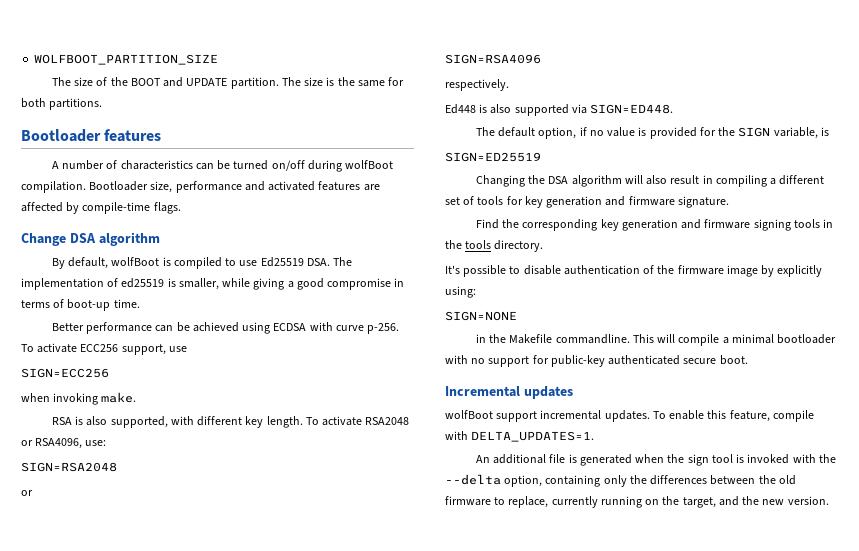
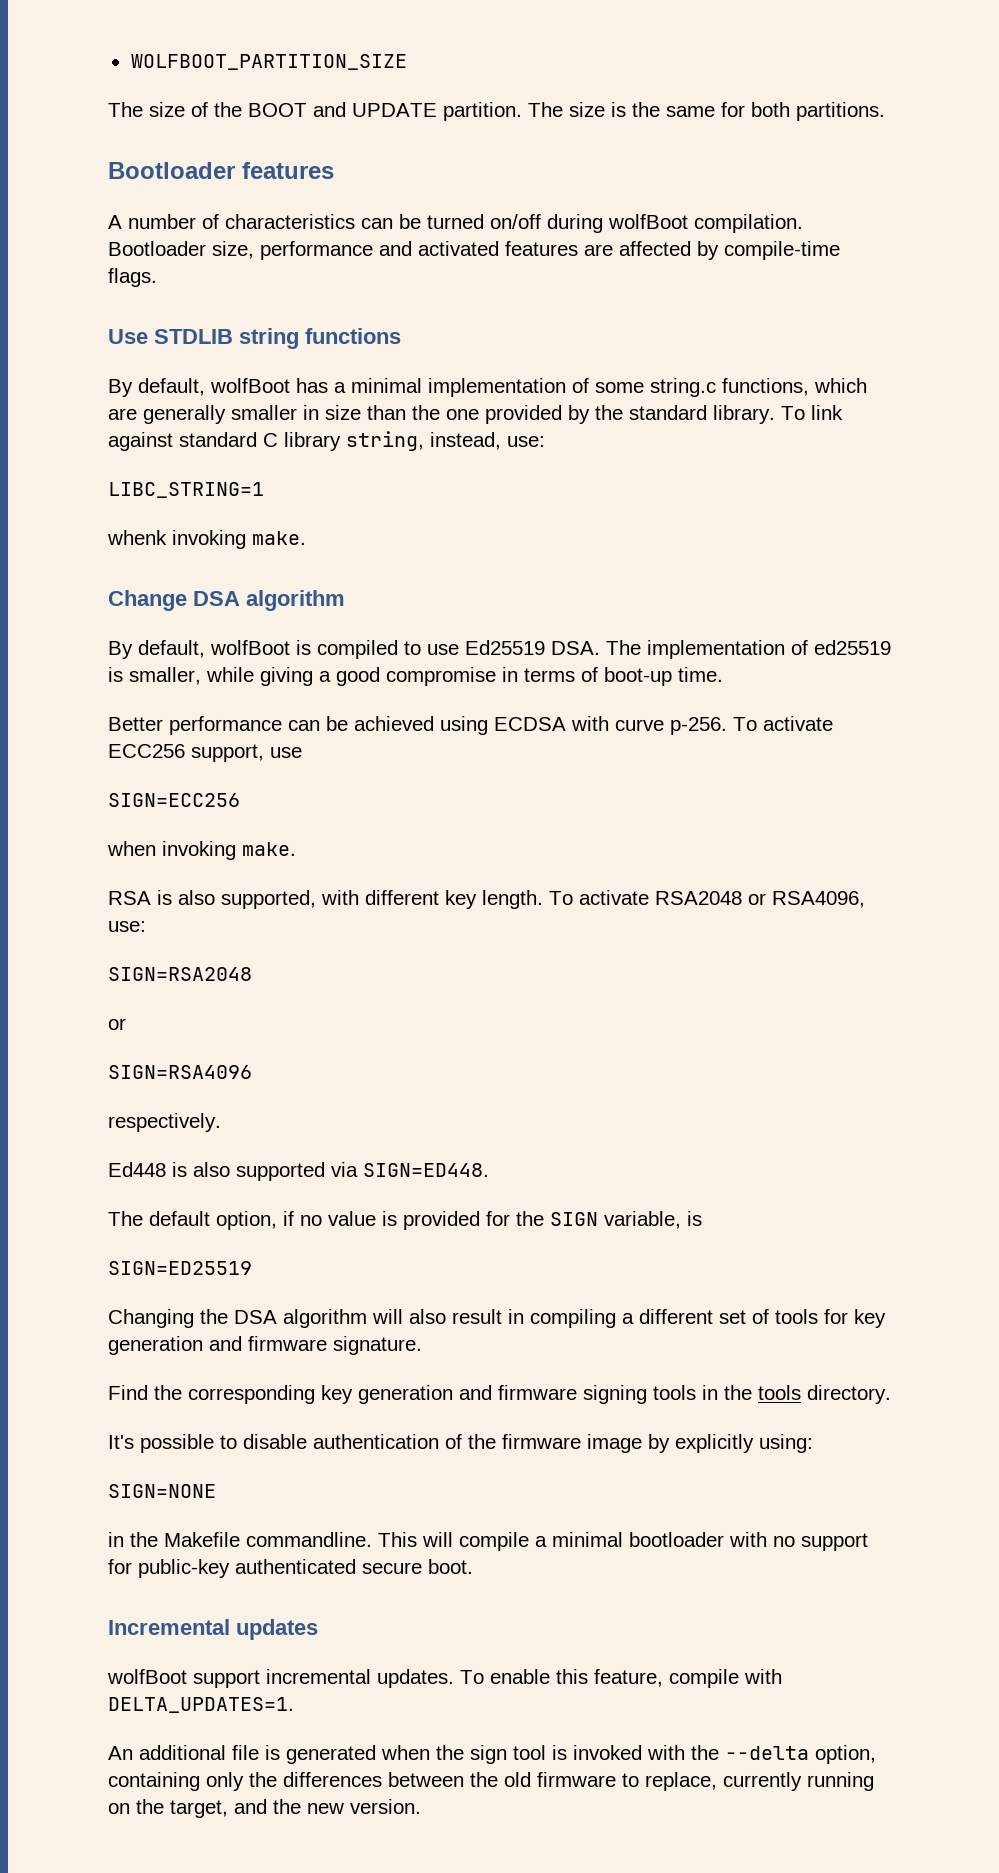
(181, 208) none -> [108,328,401,349] [108,378,867,397] [108,405,843,424] [108,431,545,451] [108,482,264,498] [107,530,306,549] // Use STDLIB string functions // By default, wolfBoot has a minimal implementation of some string.c functions, which are generally smaller in size than the one provided by the standard library. To link against standard C library string, instead, use: // LIBC_STRING=1 // whenk invoking make.

